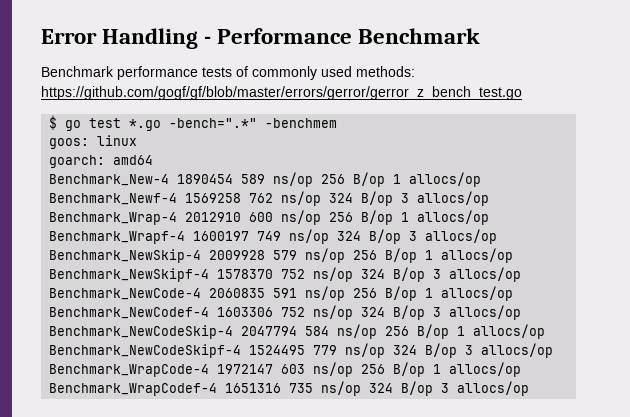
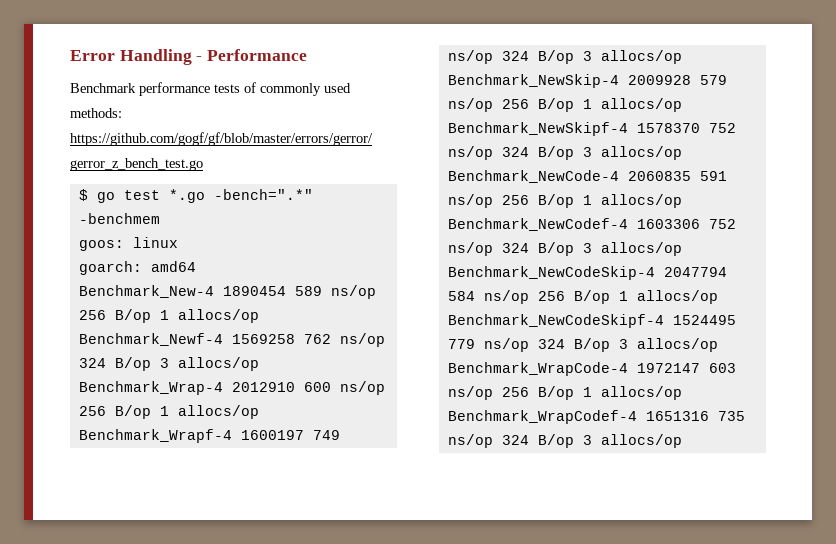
[358,28,481,44] Benchmark -> (308, 55) none

